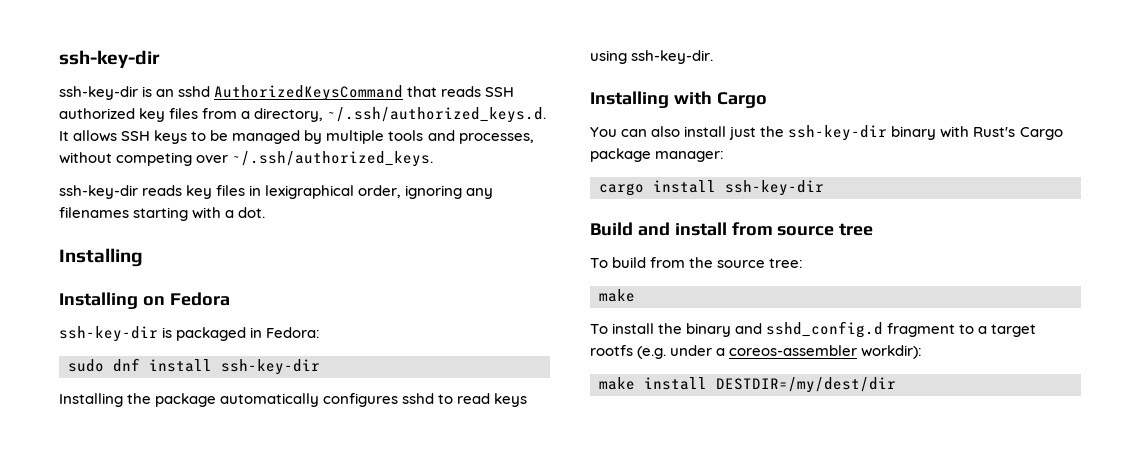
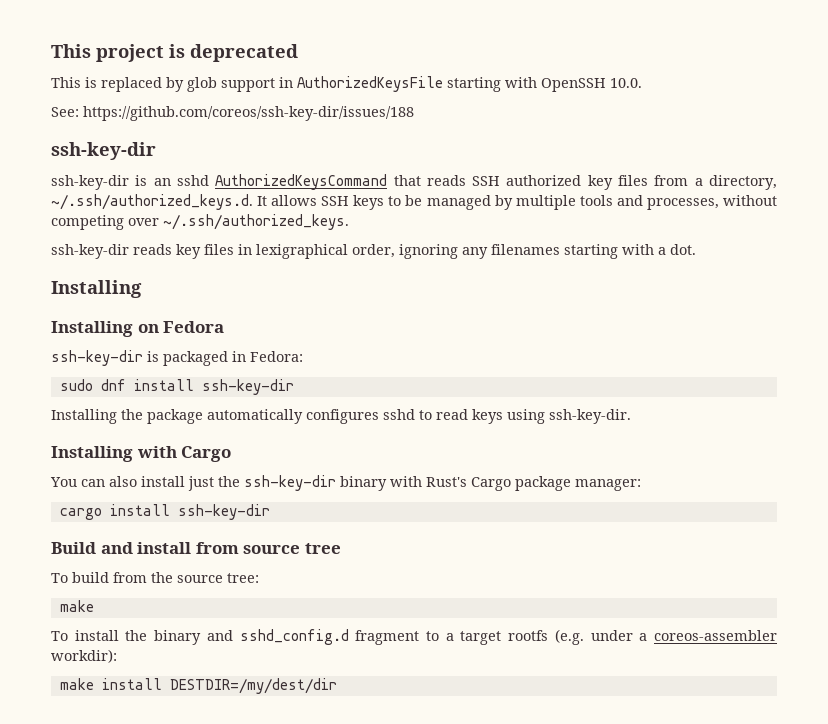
(59, 59) none -> [51,44,298,62] [51,76,642,92] [51,106,414,121] This project is deprecated // This is replaced by glob support in AuthorizedKeysFile starting with OpenSSH 10.0. // See: https://github.com/coreos/ssh-key-dir/issues/188 //

